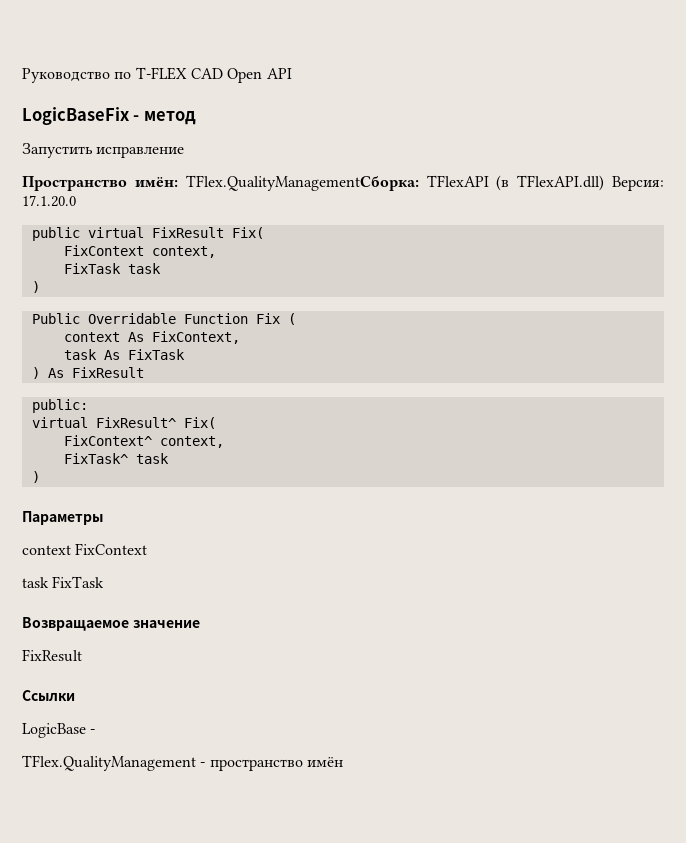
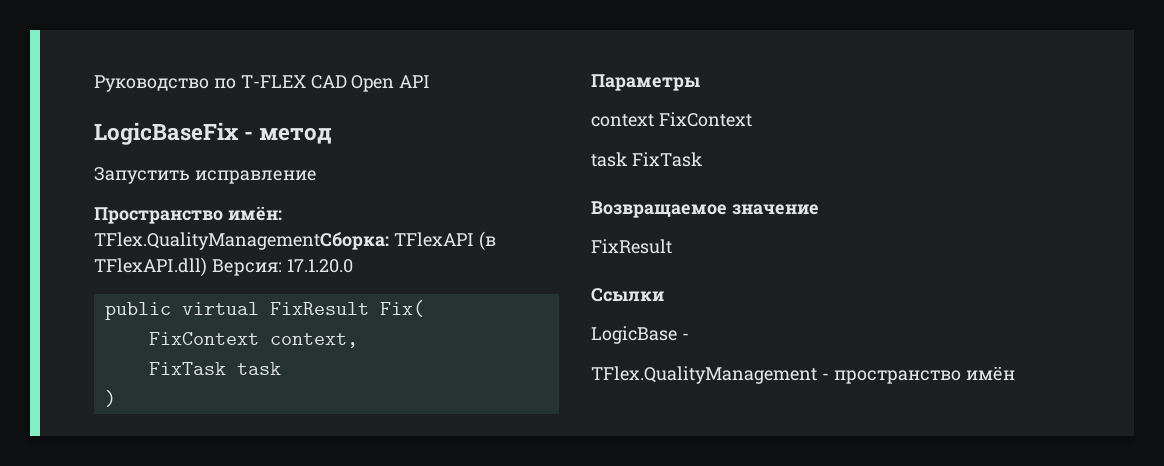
[31,313,296,325] [63,331,240,344] [63,349,185,360] [31,367,144,379] [31,399,88,413] [31,417,216,429] [63,435,224,448] [63,453,169,464] [31,471,40,483] // Public Overridable Function Fix ( // context As FixContext, // task As FixTask // ) As FixResult // public: // virtual FixResult^ Fix( // FixContext^ context, // FixTask^ task // ) -> (116, 398) none

